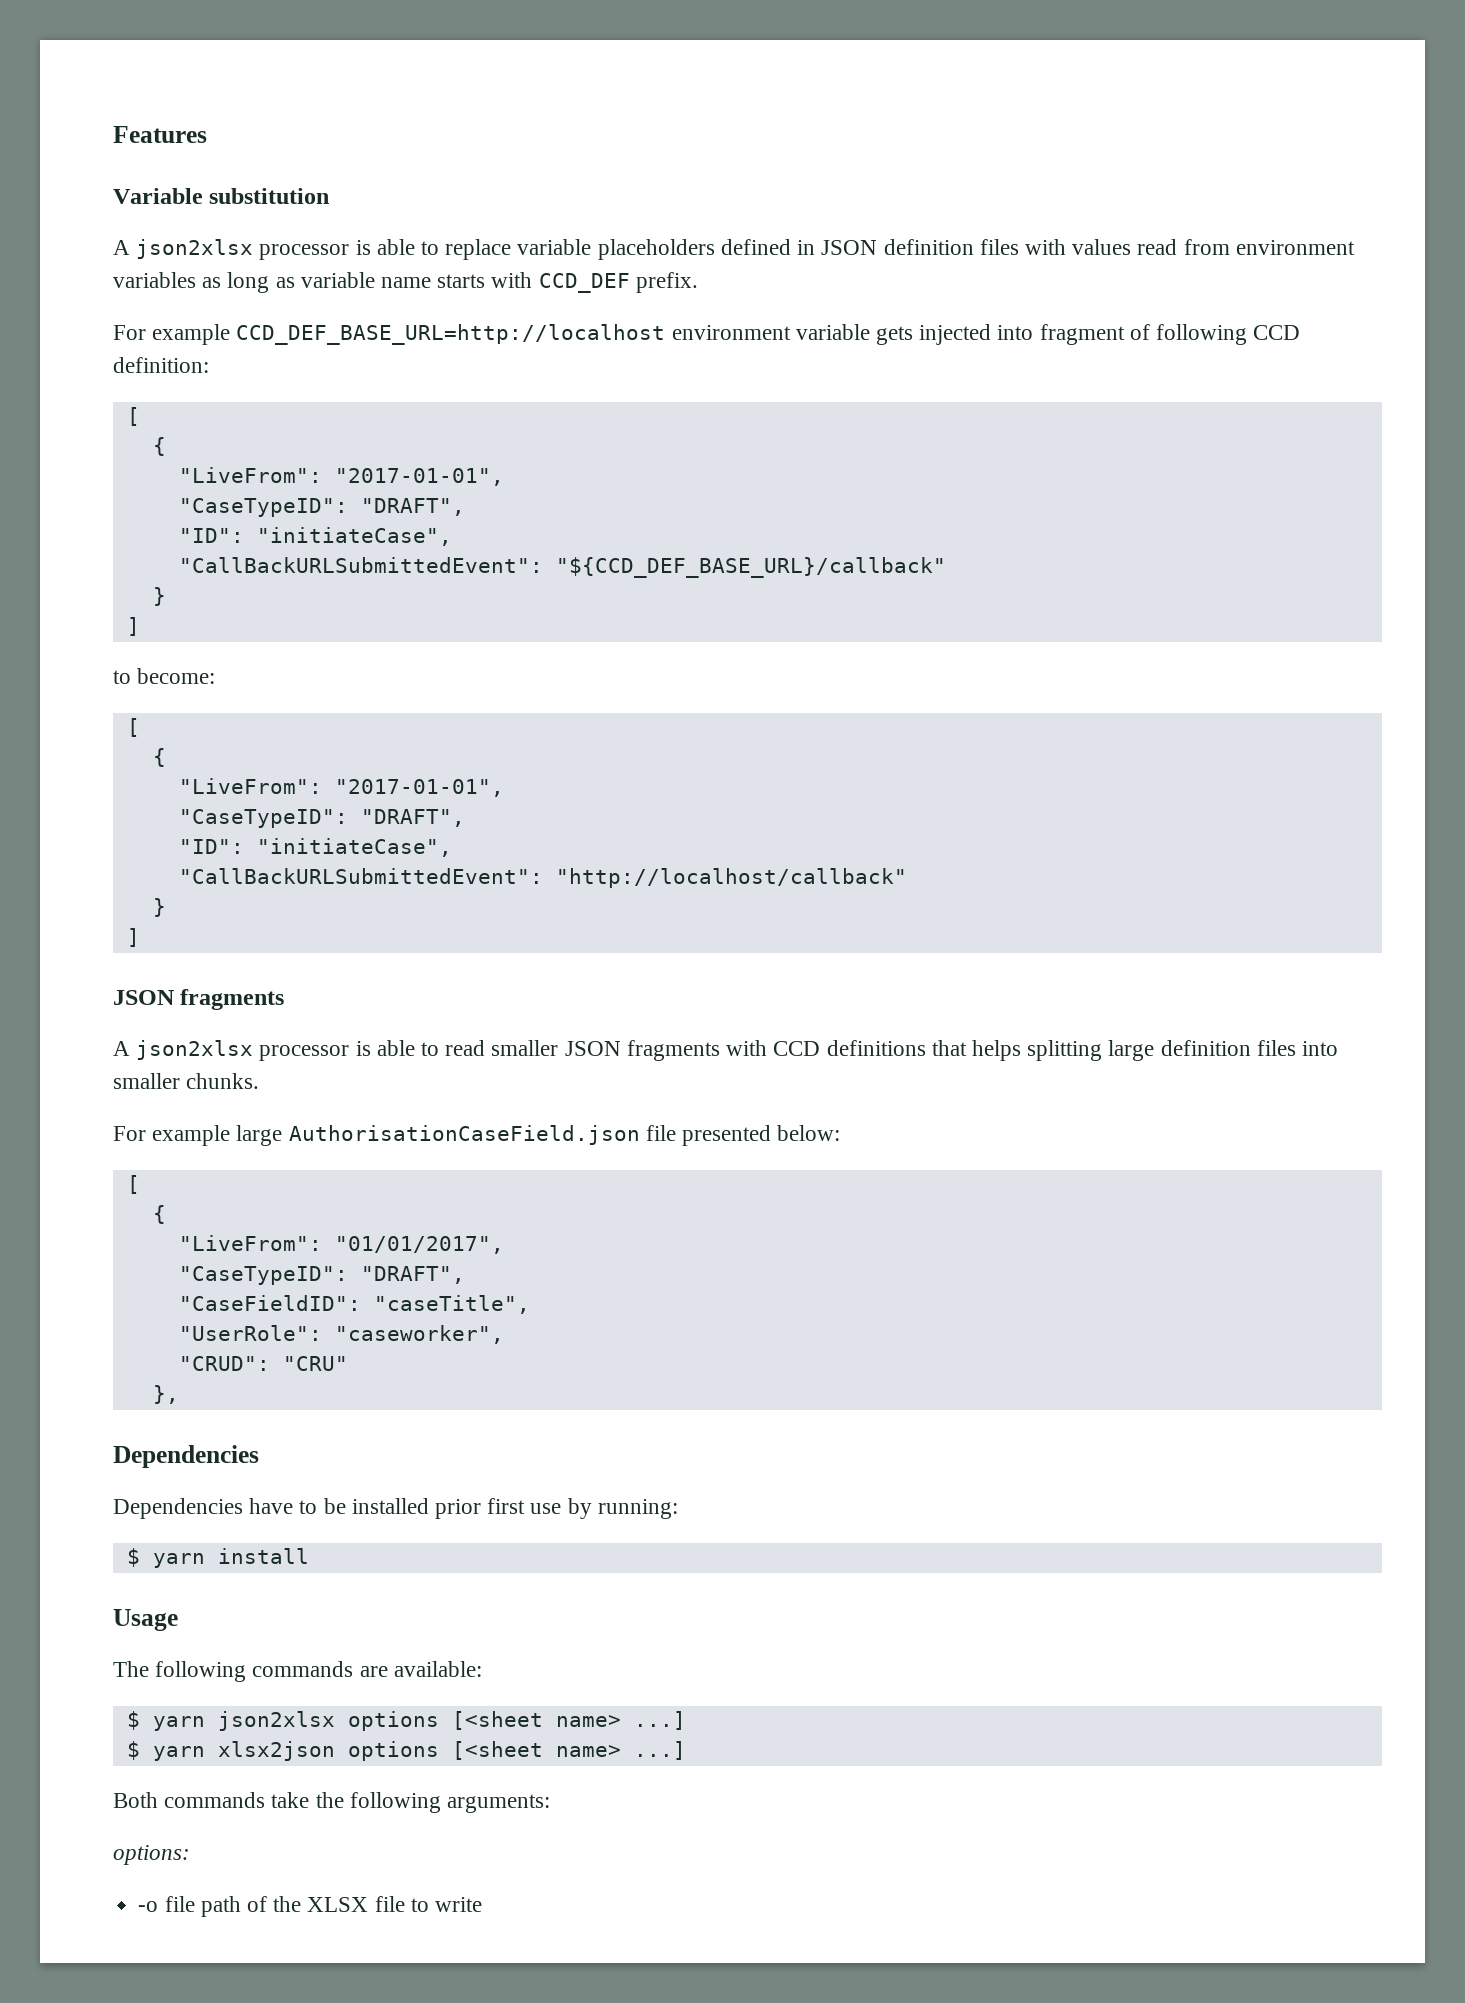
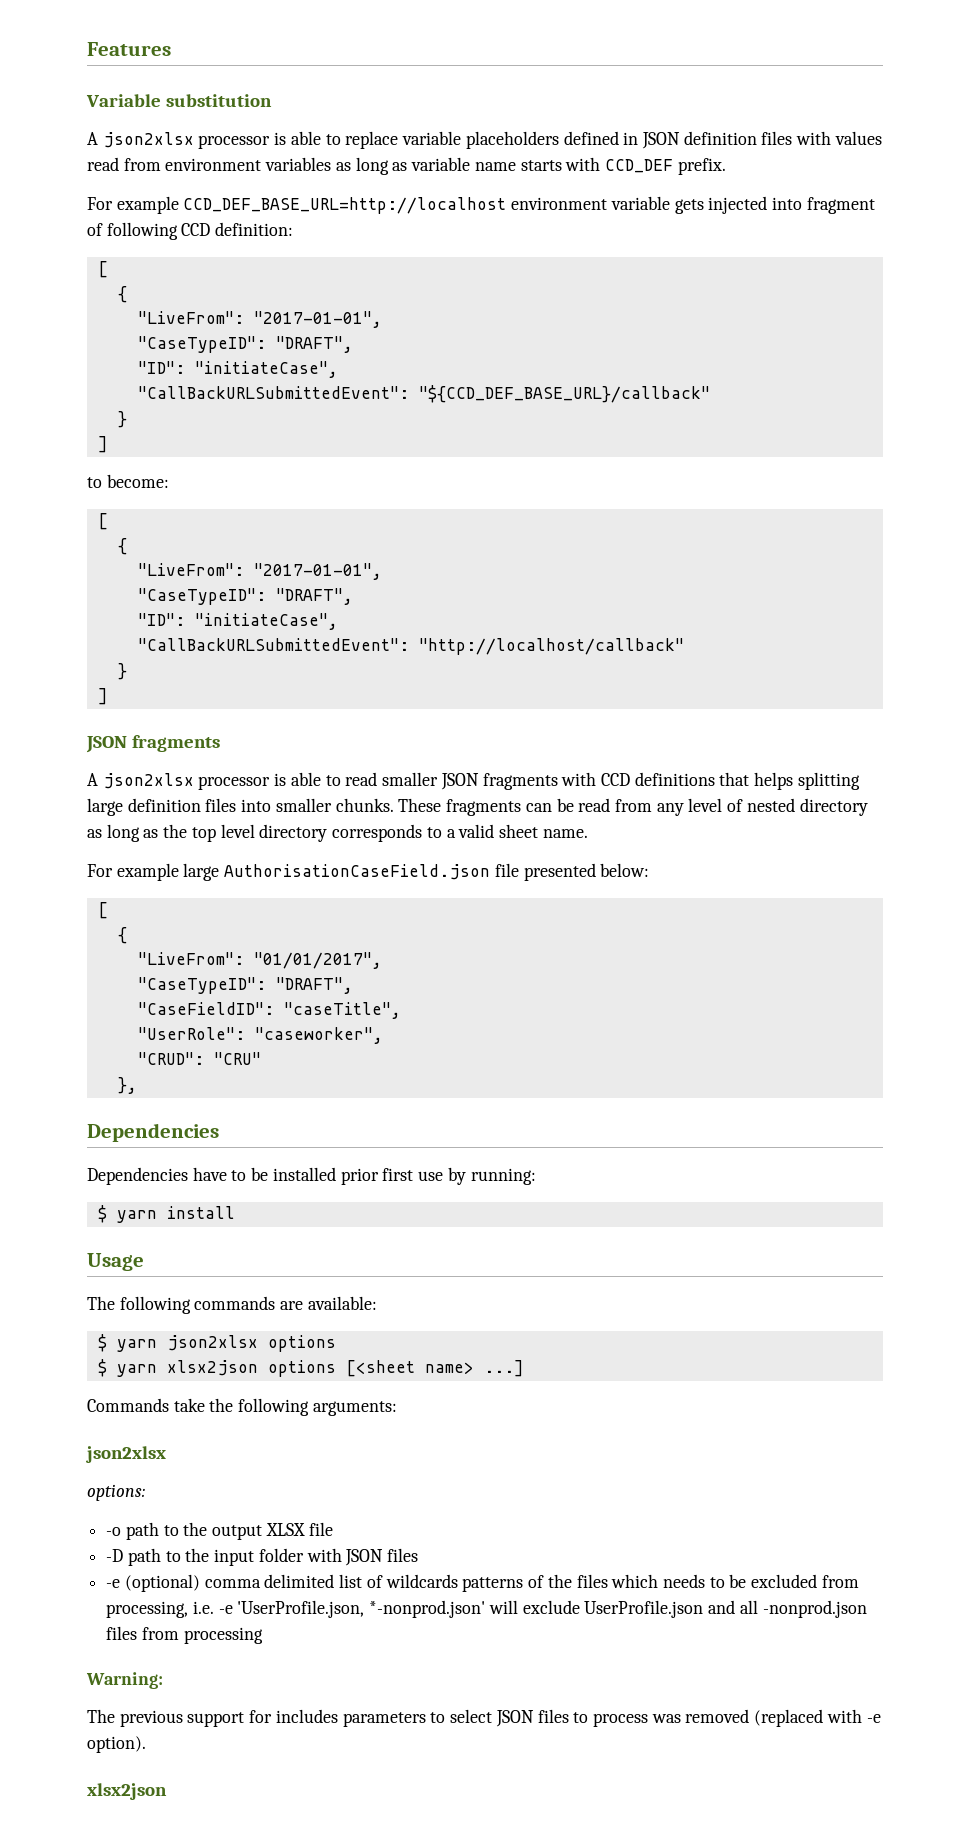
(260, 1081) none -> [398,798,868,816] [87,824,588,842] These fragments can be read from any level of nested directory as long as the top level directory corresponds to a valid sheet name.
[451,1711,686,1730] [<sheet name> ...] -> (336, 1343) none
[113,1792,266,1808] Both commands -> [87,1398,169,1412] Commands
(551, 1803) none -> [86,1446,166,1463] // json2xlsx
[164,1896,482,1917] file path of the XLSX file to write -> [125,1522,333,1540] [106,1548,419,1566] [106,1574,859,1592] [106,1600,867,1618] [106,1626,263,1644] [86,1672,163,1689] [87,1709,881,1727] [87,1736,146,1753] [87,1783,167,1800] path to the output XLSX file // -D path to the input folder with JSON files // -e (optional) comma delimited list of wildcards patterns of the files which needs to be excluded from processing, i.e. -e 'UserProfile.json, *-nonprod.json' will exclude UserProfile.json and all -nonprod.json files from processing // Warning: // The previous support for includes parameters to select JSON files to process was removed (replaced with -e option). // xlsx2json

